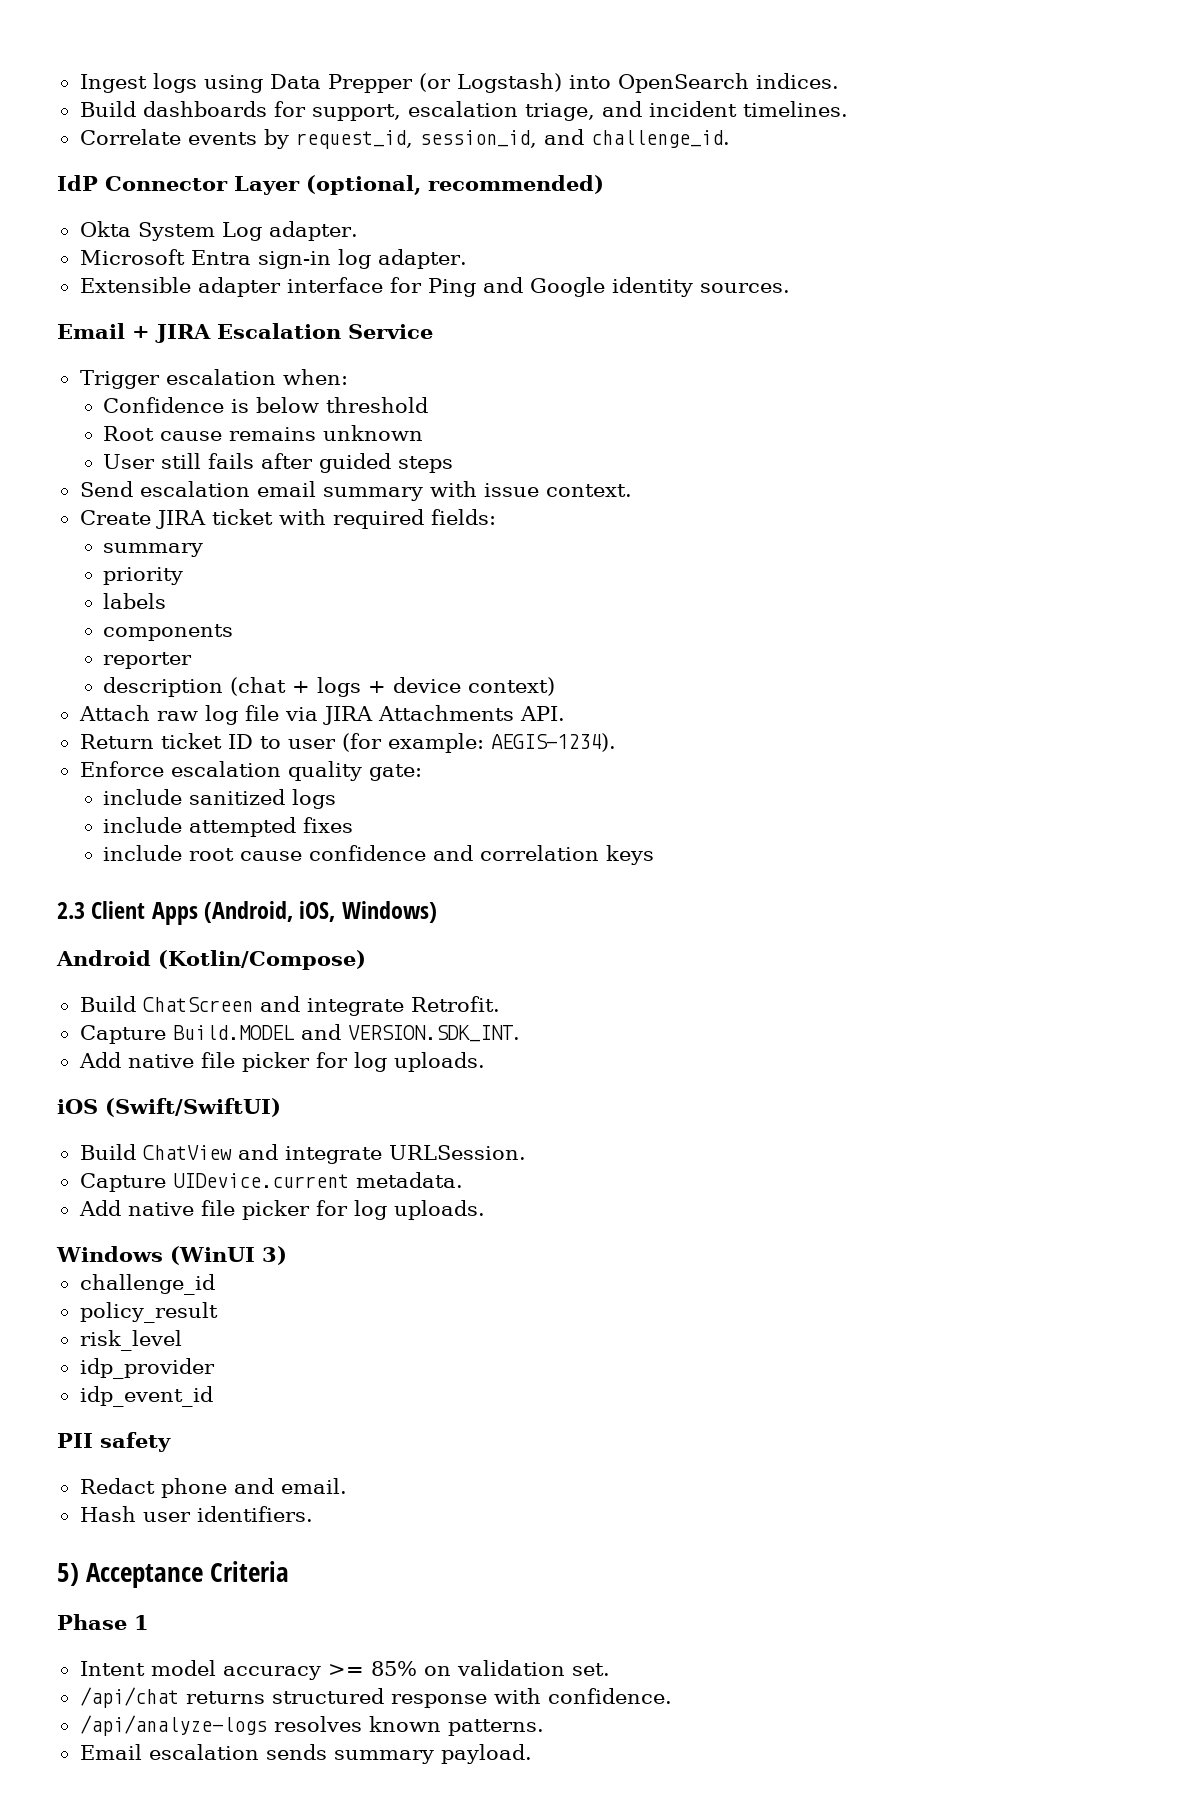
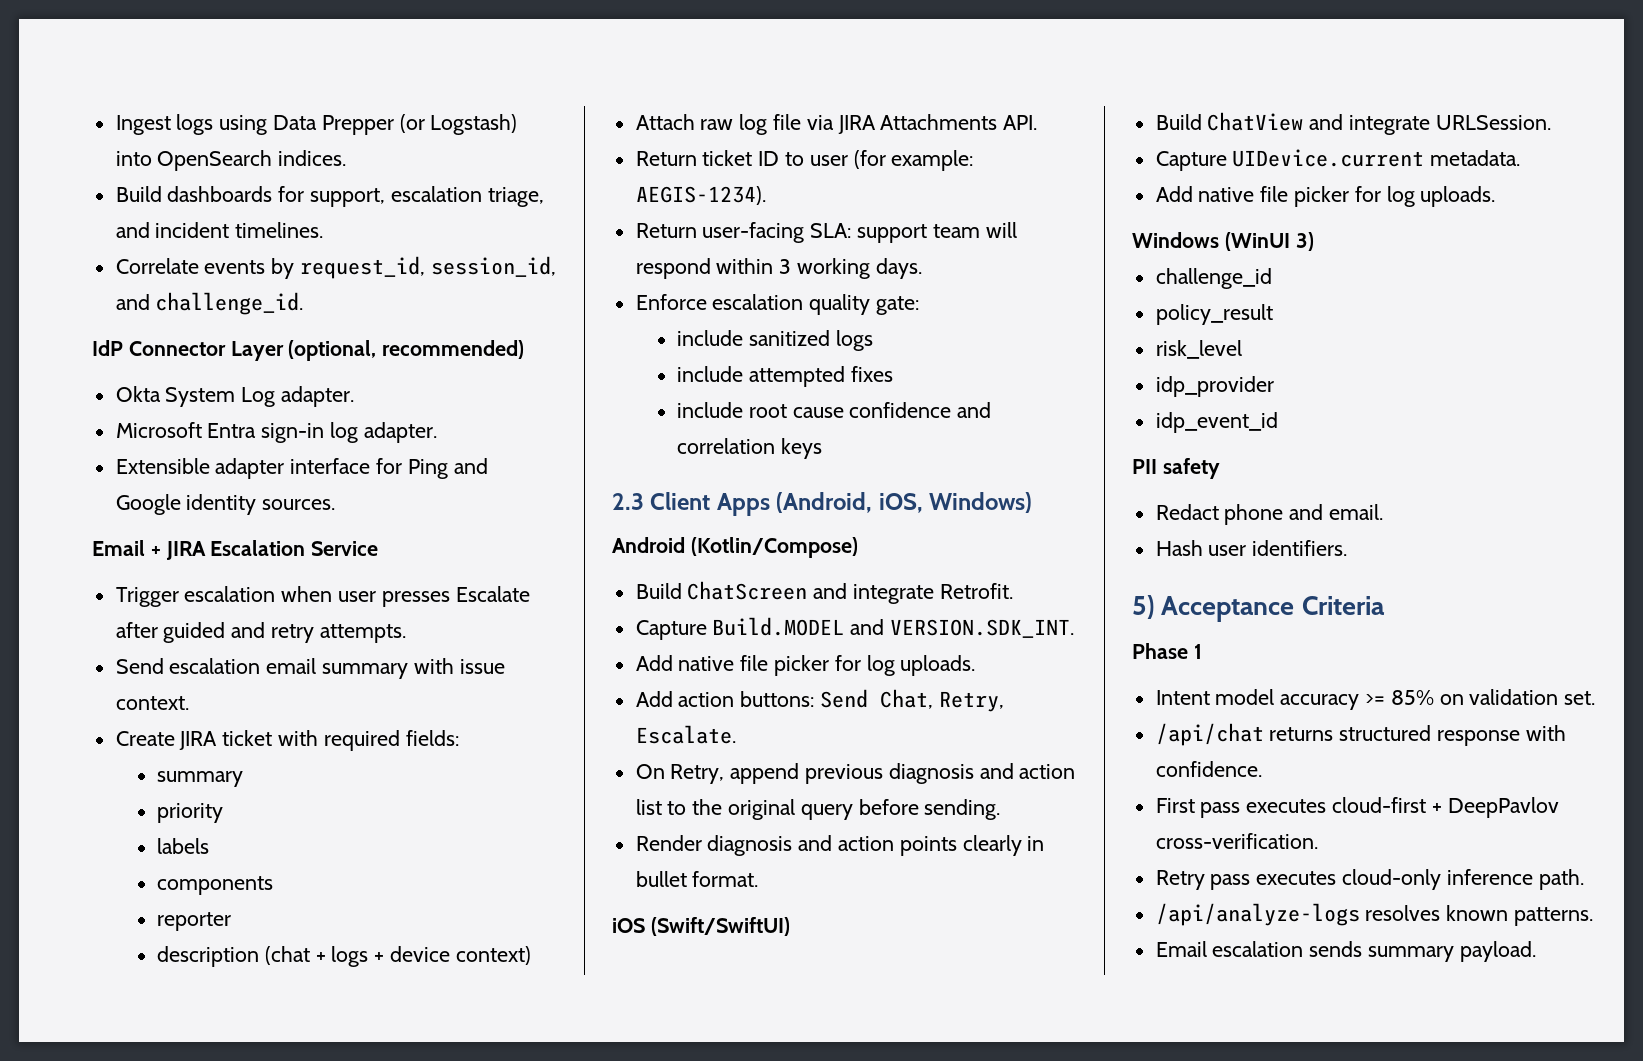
[282,369,348,385] [103,397,429,413] [103,425,424,441] [103,453,454,473] when: // Confidence is below threshold // Root cause remains unknown // User still fails after guided steps -> [281,586,530,607] [115,622,406,643] when user presses Escalate after guided and retry attempts.
(616, 742) none -> [635,222,1017,243] [635,258,922,279] // Return user-facing SLA: support team will respond within 3 working days.
(485, 1062) none -> [635,689,1004,712] [635,725,736,744] [635,763,1076,784] [635,799,1001,820] [635,835,1045,856] [635,871,759,887] // Add action buttons: Send Chat, Retry, Escalate. // On Retry, append previous diagnosis and action list to the original query before sending. // Render diagnosis and action points clearly in bullet format.
(672, 1696) none -> [1155,797,1559,818] [1155,833,1318,849] [1155,869,1584,890] // First pass executes cloud-first + DeepPavlov cross-verification. // Retry pass executes cloud-only inference path.

